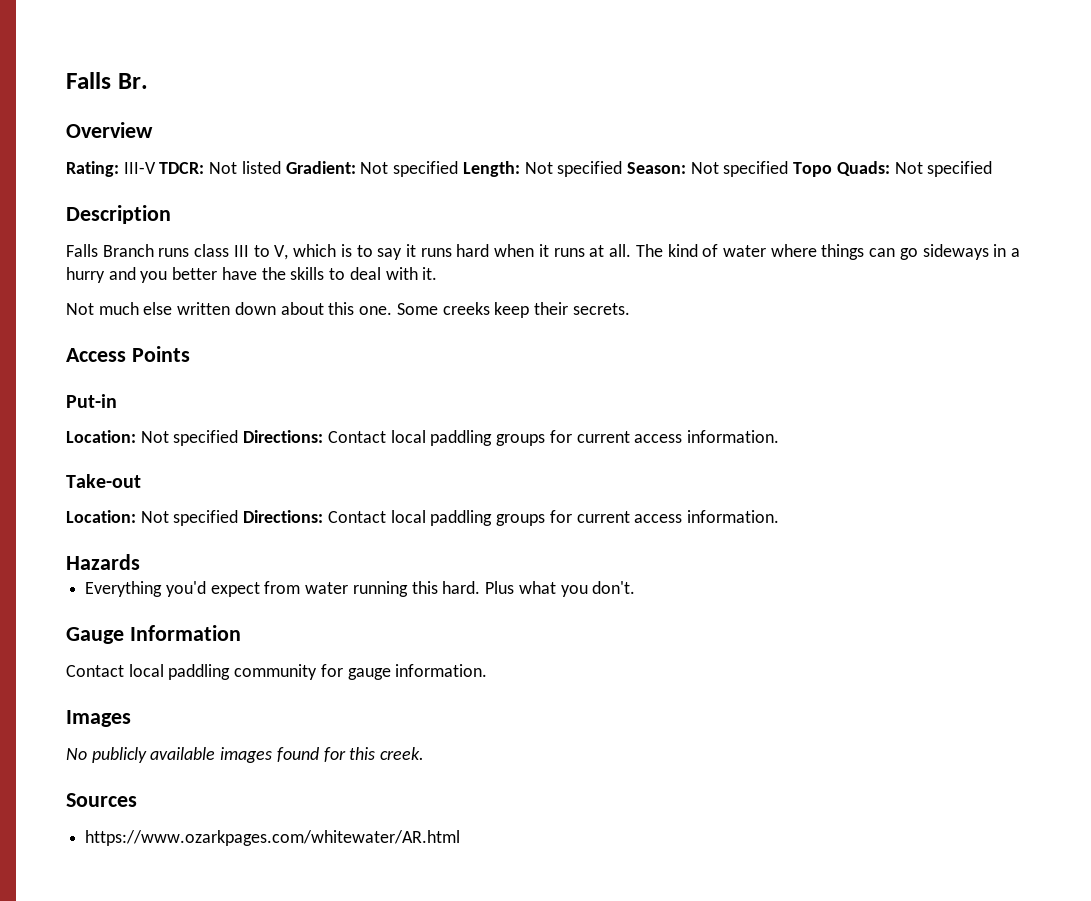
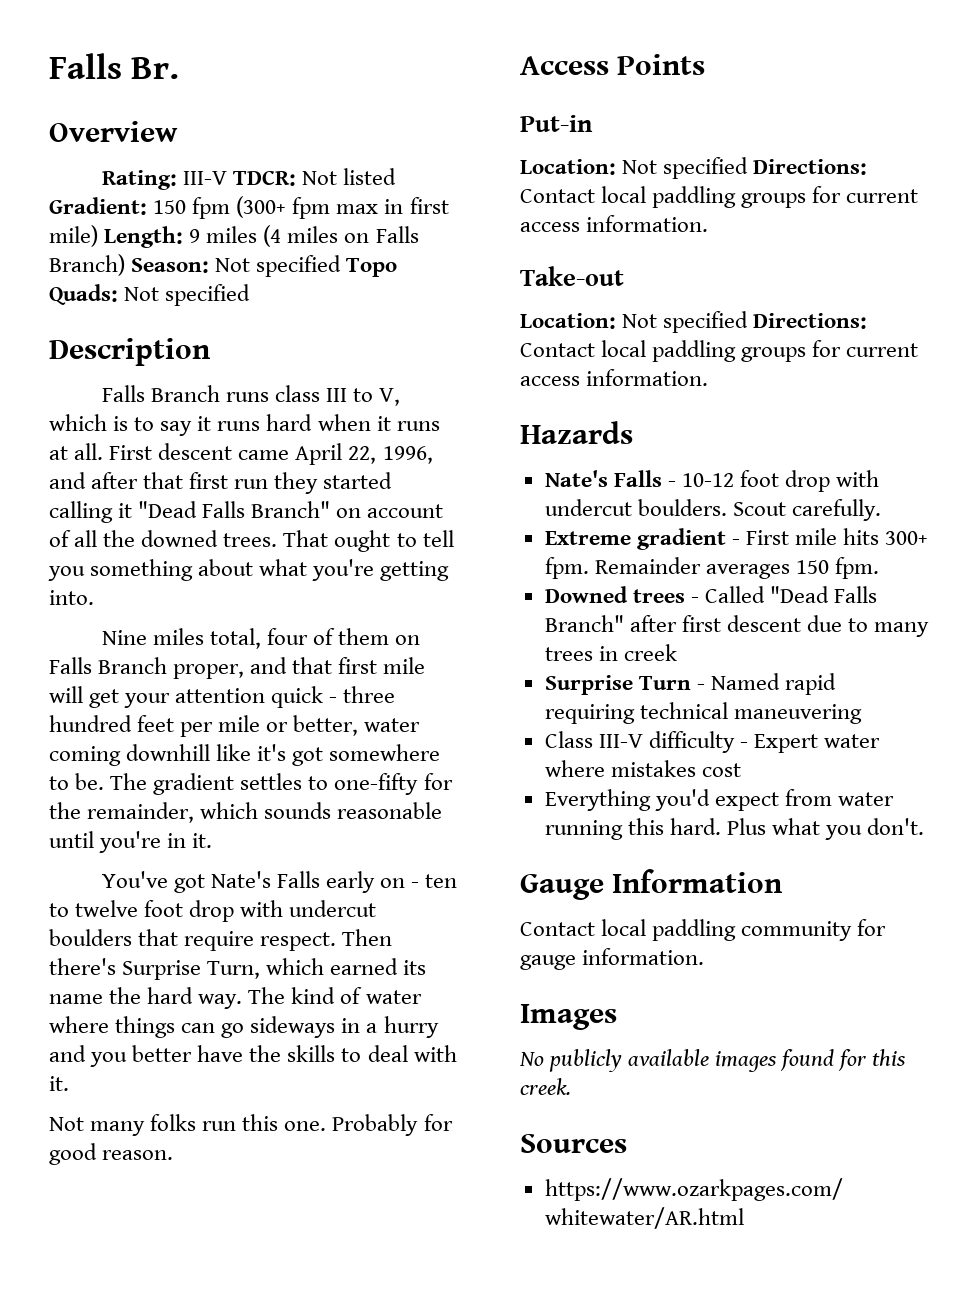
[360,161,623,177] Not specified Length: Not specified -> [153,196,449,219] [49,225,419,248] [49,254,125,276] 150 fpm (300+ fpm max in first mile) Length: 9 miles (4 miles on Falls Branch)
(632, 250) none -> [109,443,433,465] [49,472,393,494] [49,501,444,523] [49,530,454,552] [48,559,450,581] [49,590,94,605] [101,628,421,649] [49,657,426,679] [49,686,396,708] [49,715,421,737] [49,744,441,766] [49,773,453,795] [49,802,443,823] [49,831,213,853] [101,871,458,893] [49,900,377,922] [49,929,393,951] [49,958,427,980] [49,987,243,1009] First descent came April 22, 1996, and after that first run they started calling it "Dead Falls Branch" on account of all the downed trees. That ought to tell you something about what you're getting into. // Nine miles total, four of them on Falls Branch proper, and that first mile will get your attention quick - three hundred feet per mile or better, water coming downhill like it's got somewhere to be. The gradient settles to one-fifty for the remainder, which sounds reasonable until you're in it. // You've got Nate's Falls early on - ten to twelve foot drop with undercut boulders that require respect. Then there's Surprise Turn, which earned its name the hard way.
[98,302,630,318] much else written down about this one. Some creeks keep their secrets. -> [90,1114,453,1136] [49,1143,174,1165] many folks run this one. Probably for good reason.
(140, 562) none -> [544,470,880,492] [544,499,881,521] [544,528,929,550] [544,557,880,579] [544,586,878,603] [544,615,930,637] [544,644,677,661] [544,673,837,695] [544,702,862,724] [544,731,881,753] [544,760,741,777] // Nate's Falls - 10-12 foot drop with undercut boulders. Scout carefully. // Extreme gradient - First mile hits 300+ fpm. Remainder averages 150 fpm. // Downed trees - Called "Dead Falls Branch" after first descent due to many trees in creek // Surprise Turn - Named rapid requiring technical maneuvering // Class III-V difficulty - Expert water where mistakes cost

